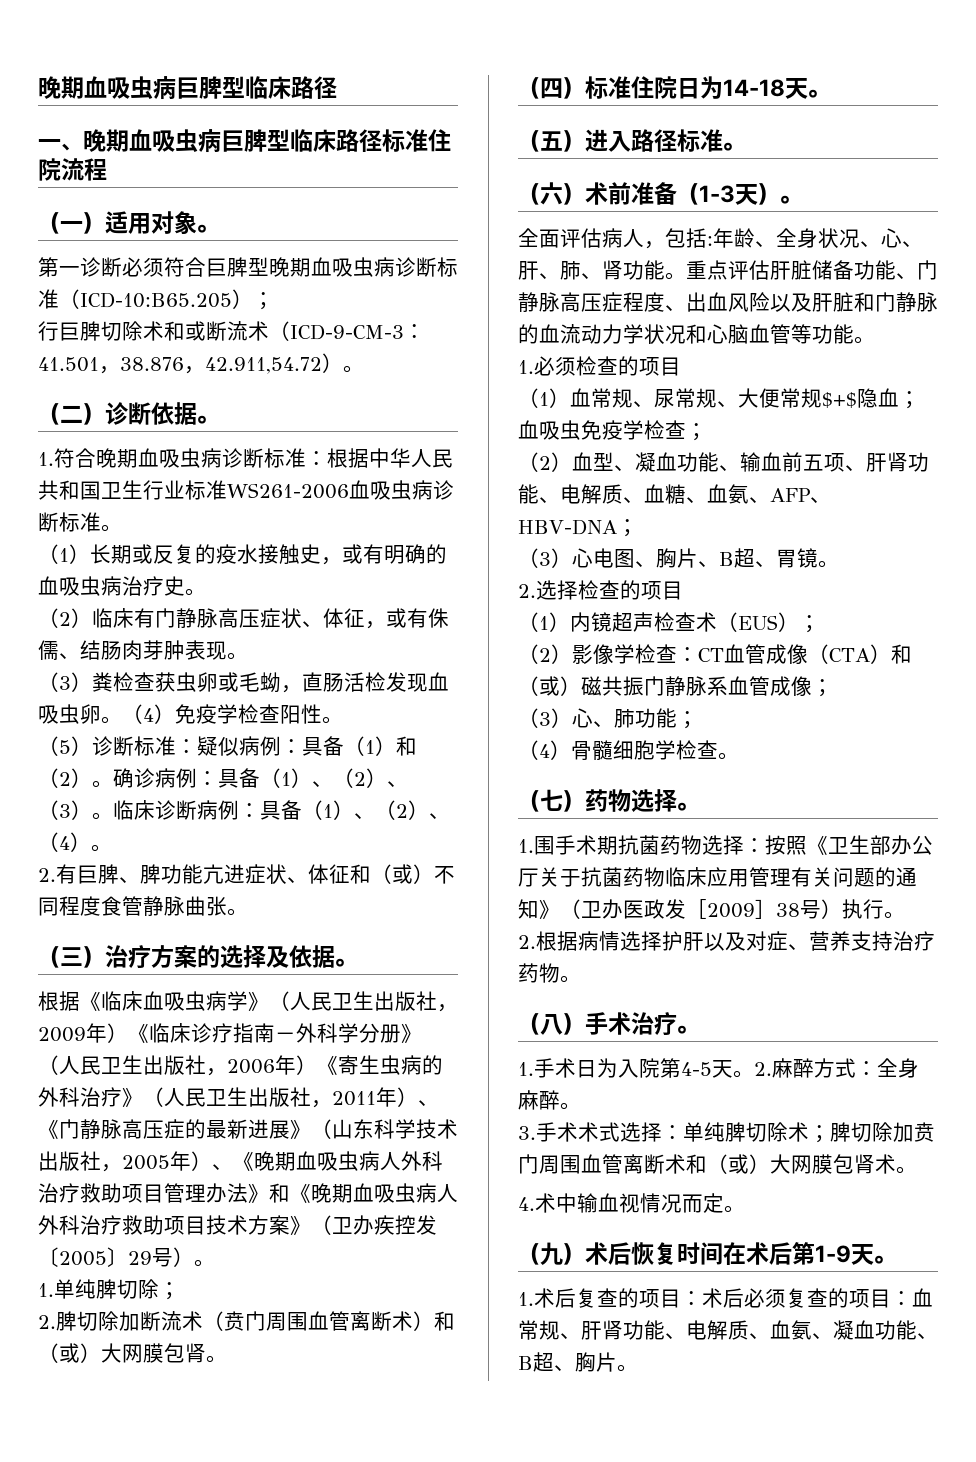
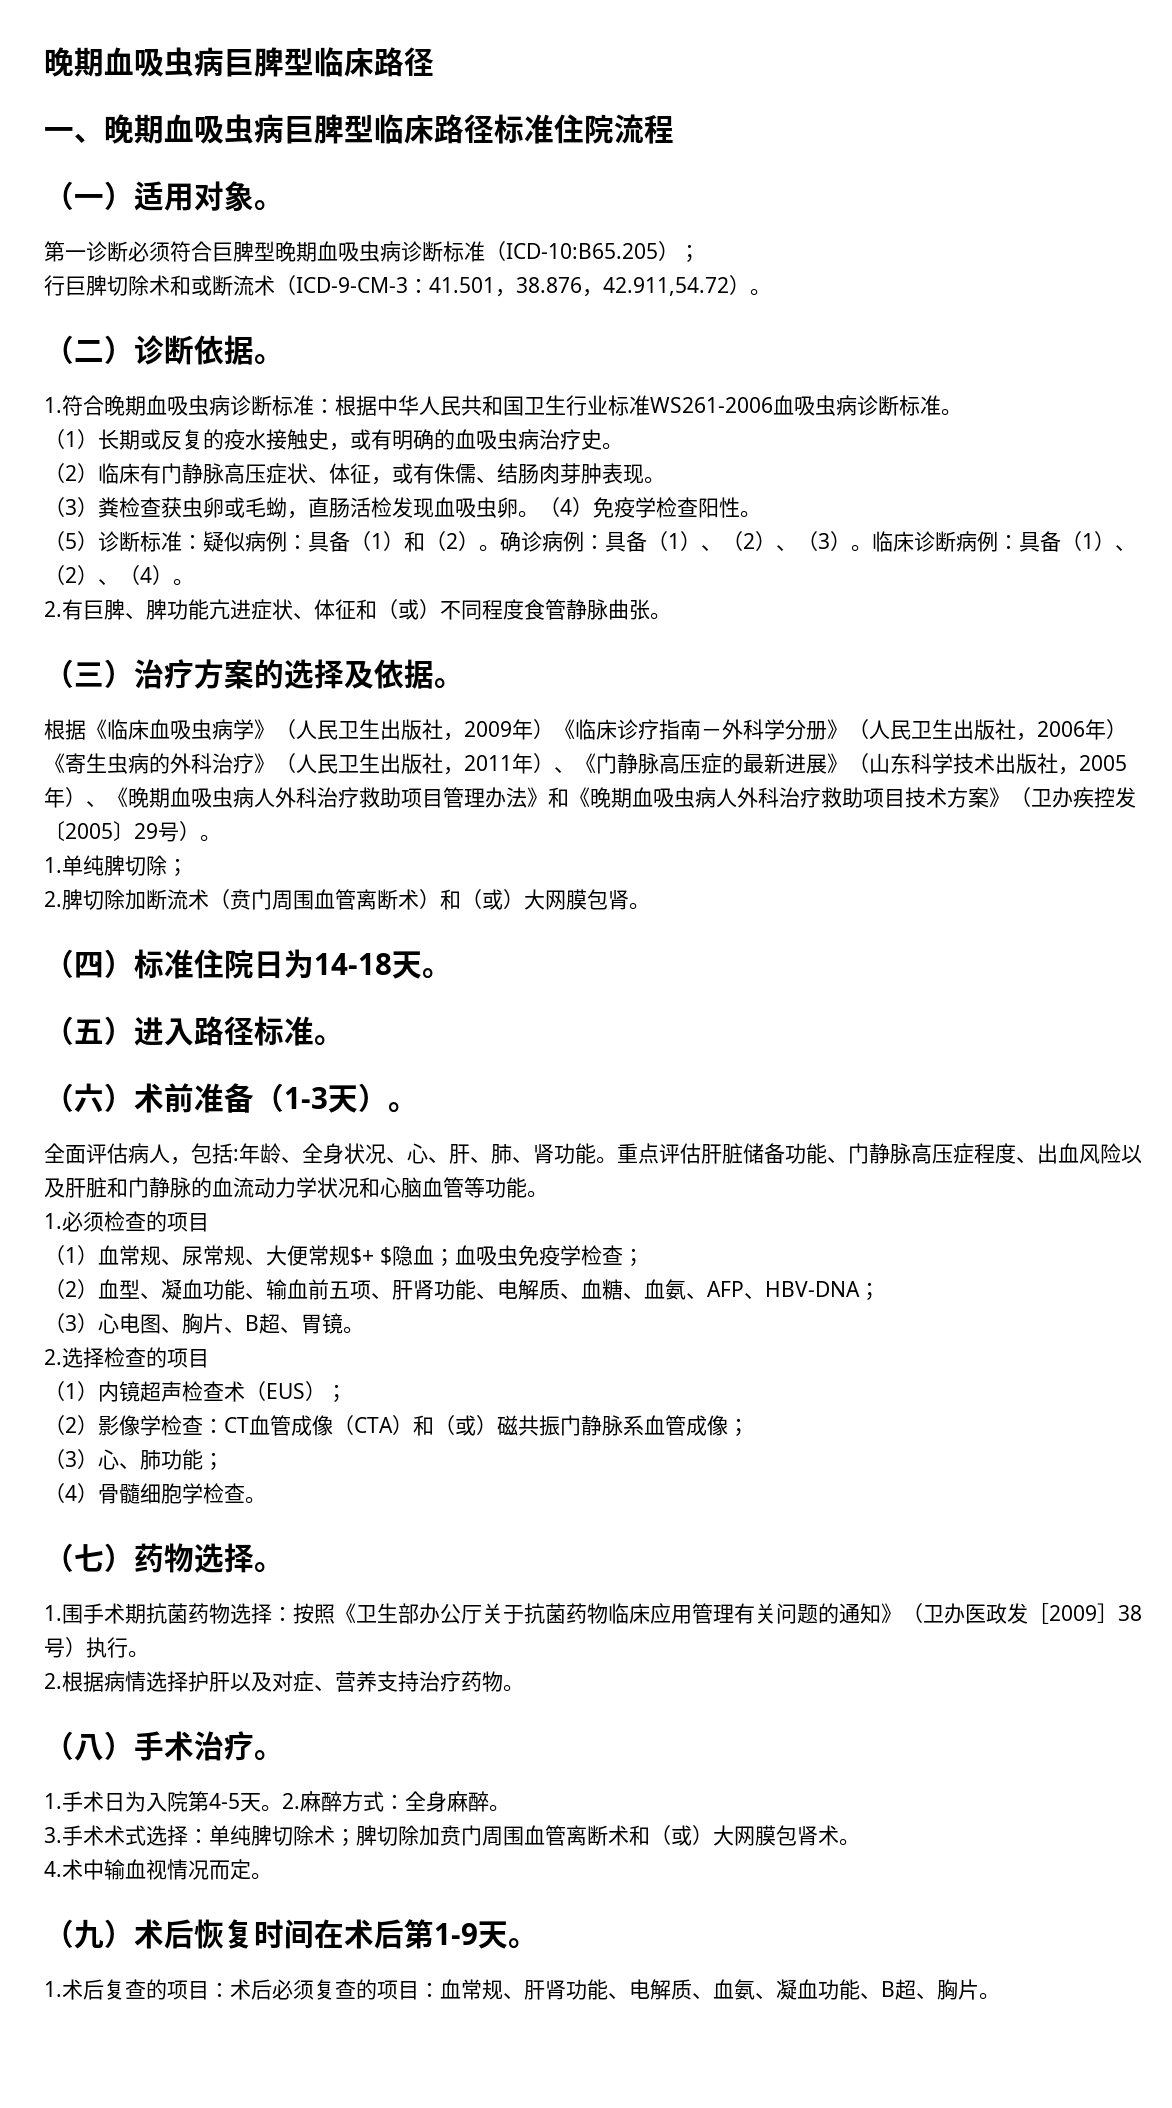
[822,392,857,408] $+$ -> [350,1247,392,1265] $+ $

